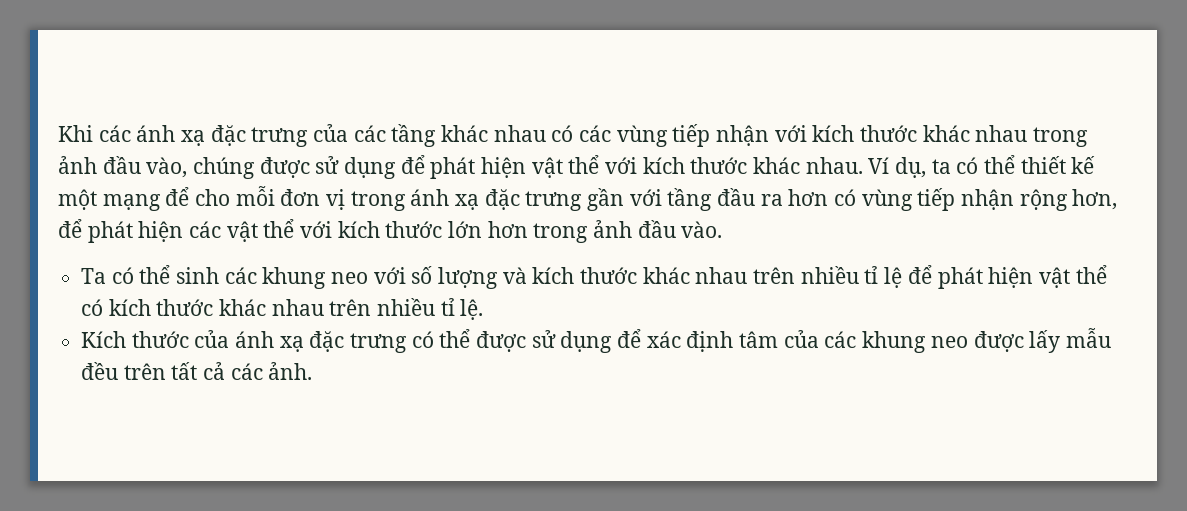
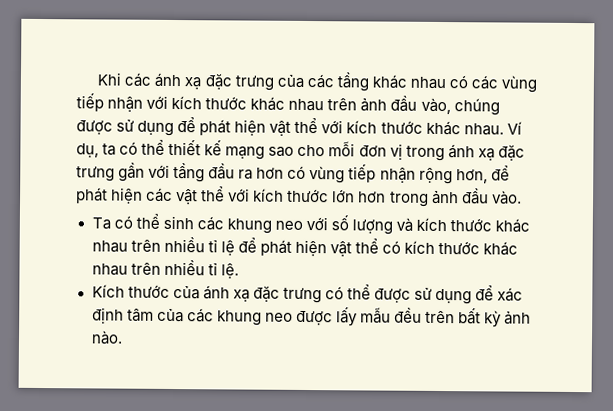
[1033,127,1089,147] trong -> [327,97,358,111] trên
[58,187,190,211] một mạng để -> [225,146,295,160] mạng sao
[171,362,313,380] tất cả các ảnh. -> [458,308,532,328] [90,330,123,345] bất kỳ ảnh nào.

